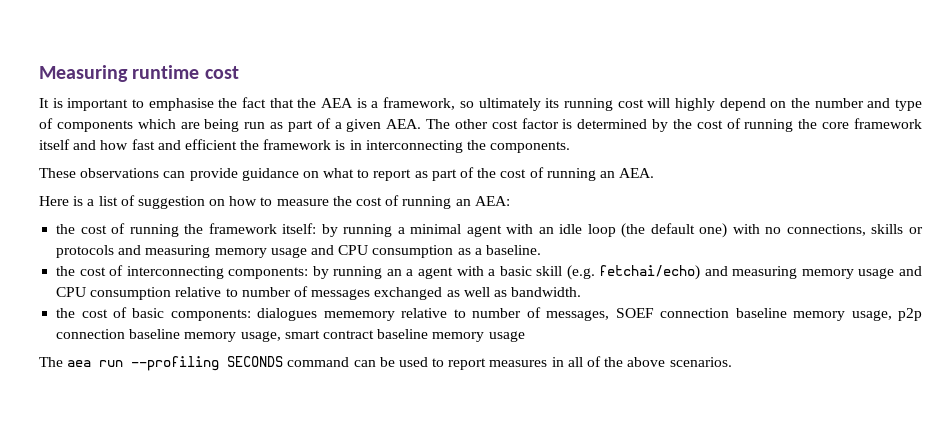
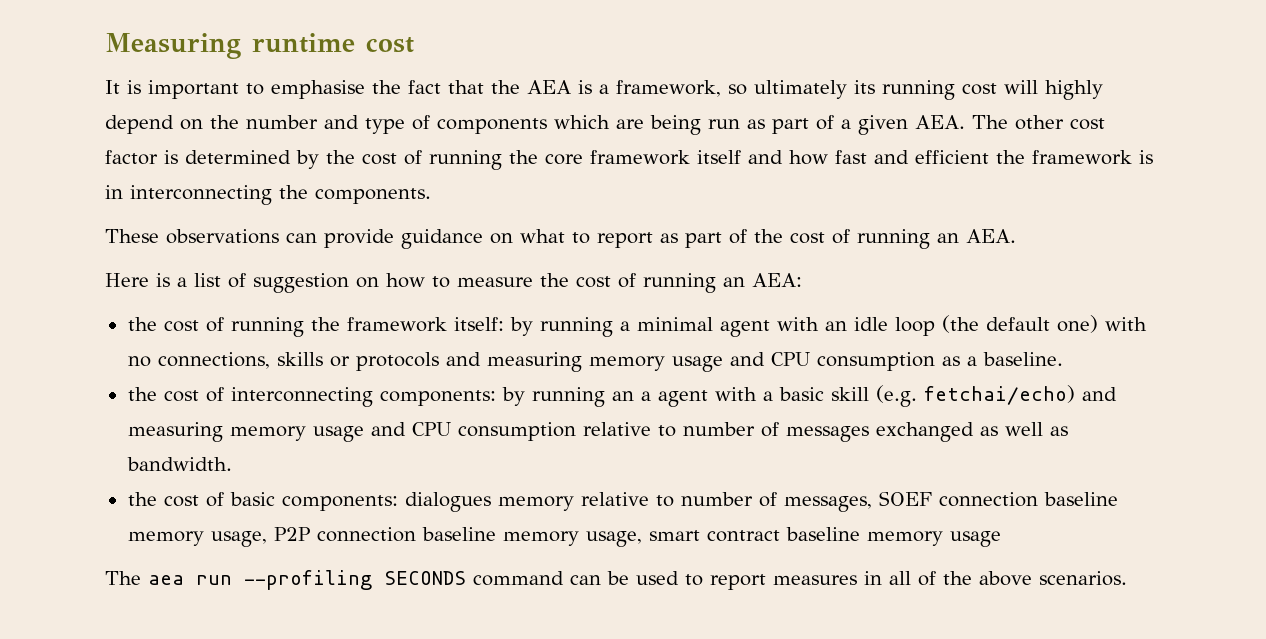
[323,311,395,321] mememory -> [497,496,574,511] memory
[898,308,923,321] p2p -> [273,527,310,541] P2P

